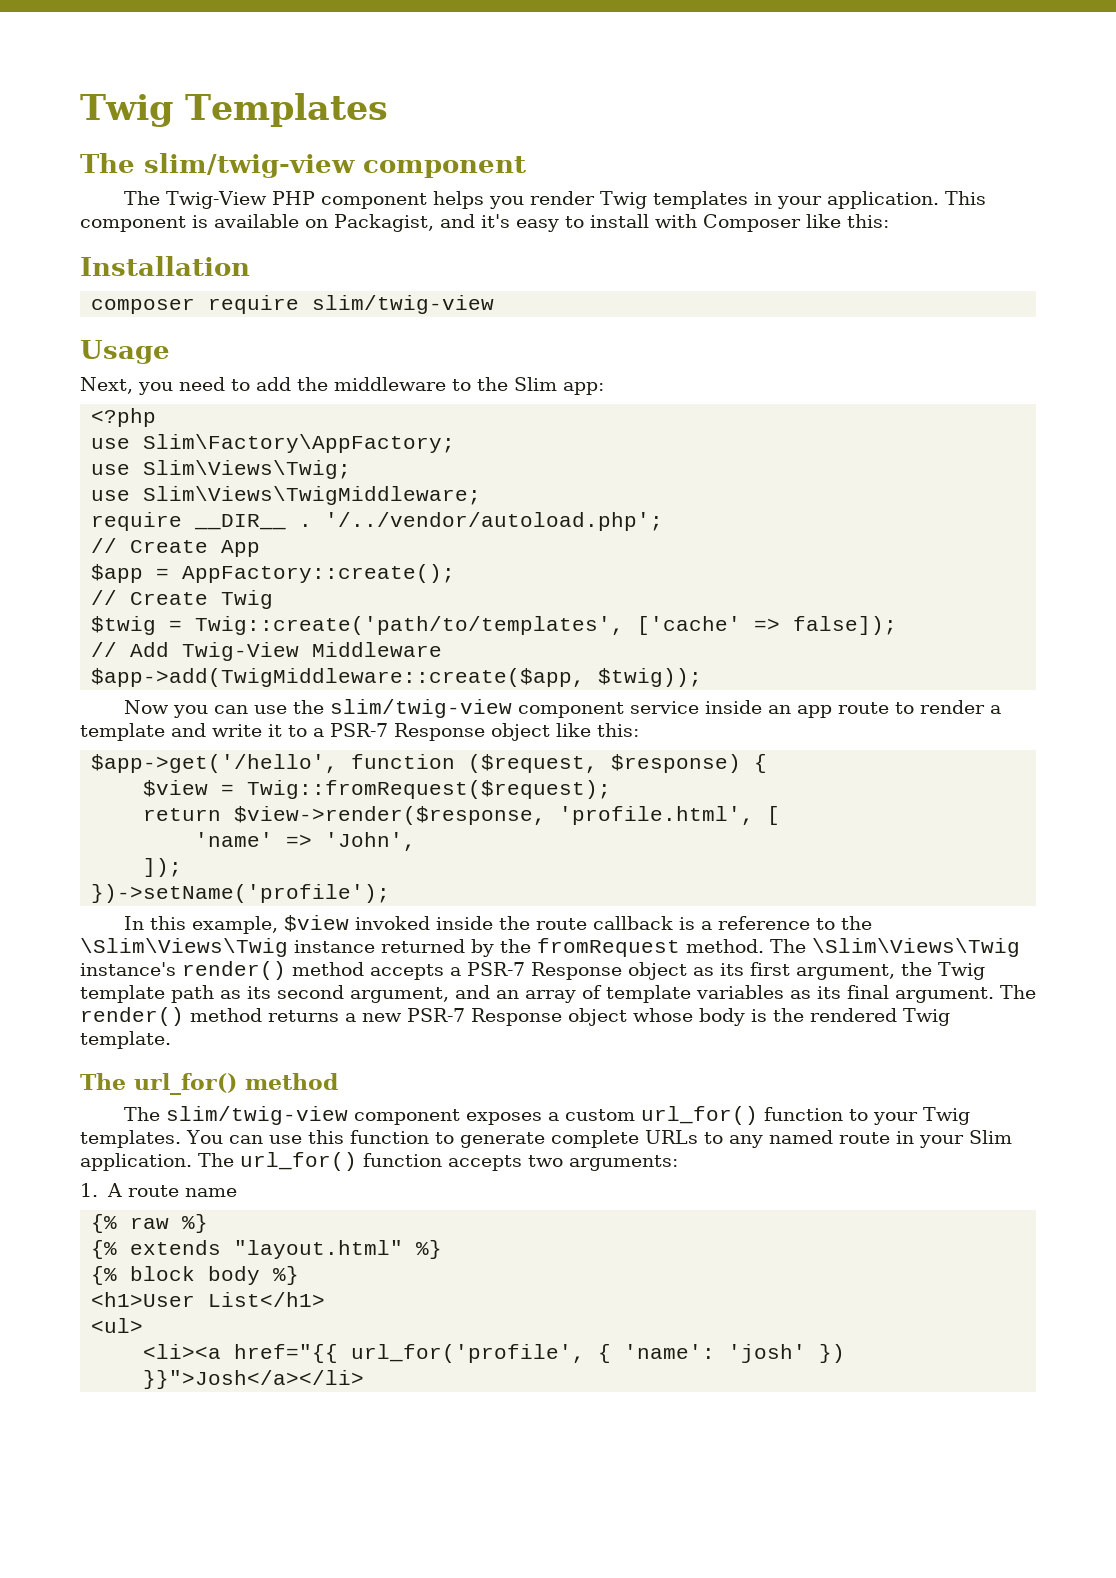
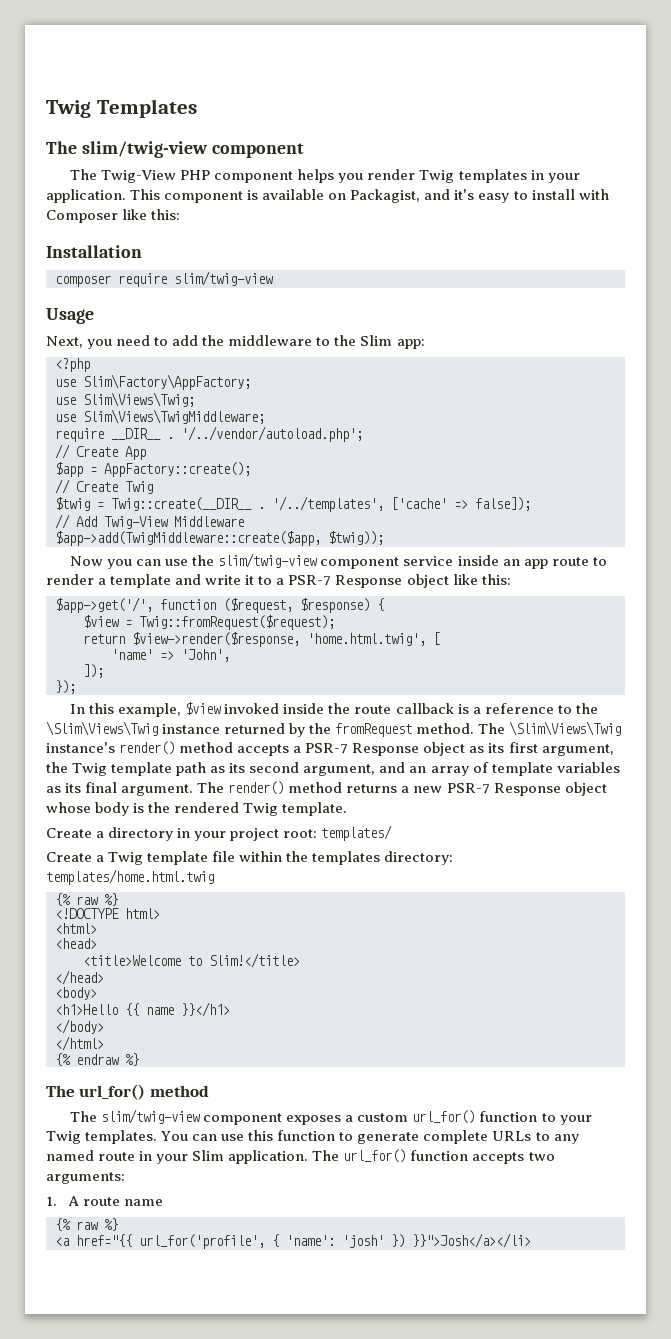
[195,616,625,635] Twig::create('path/to/templates', -> [111,496,384,512] Twig::create(__DIR__ . '/../templates',
[91,754,339,773] $app->get('/hello', -> [55,597,153,613] $app->get('/',
[559,806,755,825] 'profile.html', -> [307,633,426,646] 'home.html.twig',
[91,884,391,903] })->setName('profile'); -> [55,680,76,694] });
(171, 1040) none -> [46,825,393,841] [46,851,454,865] [46,869,214,885] [55,893,118,906] [55,908,160,919] [55,923,97,934] [55,938,97,949] [83,953,300,968] [55,970,104,985] [55,987,97,1000] [55,1002,230,1017] [55,1019,104,1034] [55,1036,104,1051] [55,1053,139,1066] // Create a directory in your project root: templates/ // Create a Twig template file within the templates directory: templates/home.html.twig // {% raw %} // <!DOCTYPE html> // <html> // <head> // <title>Welcome to Slim!</title> // </head> // <body> // <h1>Hello {{ name }}</h1> // </body> // </html> // {% endraw %}
[91,1240,443,1259] [91,1266,300,1285] [91,1292,326,1307] [91,1318,144,1333] [143,1344,222,1359] {% extends "layout.html" %} // {% block body %} // <h1>User List</h1> // <ul> // <li><a -> [55,1237,69,1246] <a

